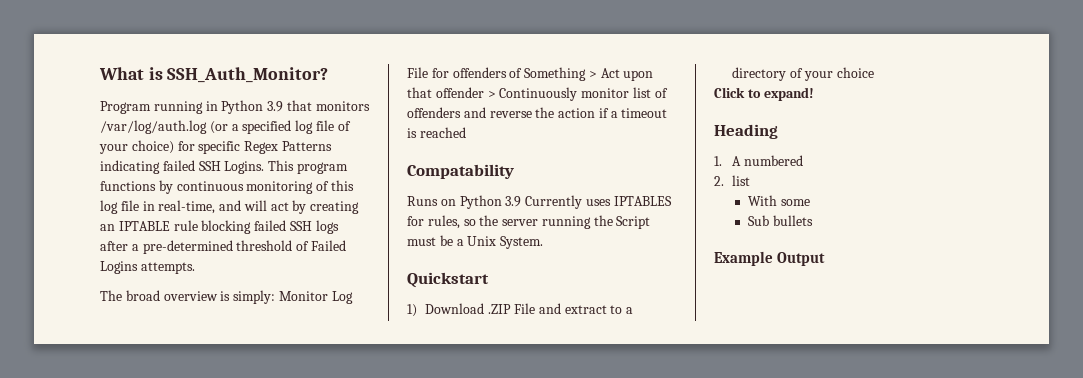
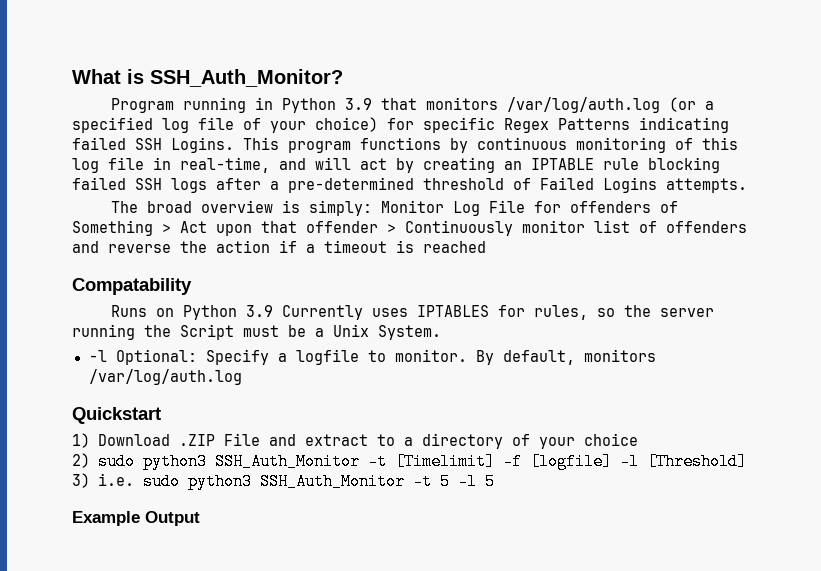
(544, 242) none -> [88,349,656,365] [88,369,242,385] // -l Optional: Specify a logfile to monitor. By default, monitors /var/log/auth.log
[714,87,814,101] [714,124,778,139] [714,155,804,166] [714,175,751,186] [747,195,810,206] [747,215,813,226] Click to expand! // Heading // 1. A numbered // 2. list // With some // Sub bullets -> [72,453,747,470] [72,473,495,490] 2) sudo python3 SSH_Auth_Monitor -t [Timelimit] -f [logfile] -l [Threshold] // 3) i.e. sudo python3 SSH_Auth_Monitor -t 5 -l 5

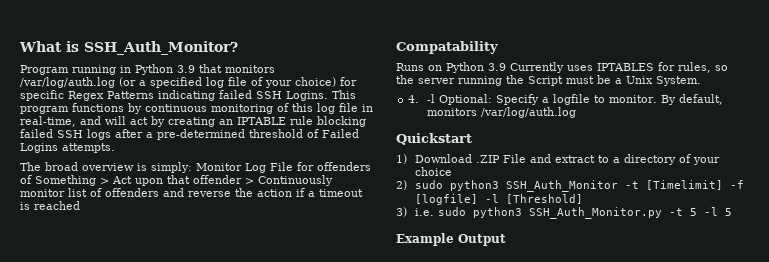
(441, 332) none -> [408,95,420,103] 4.
[259,473,405,490] SSH_Auth_Monitor -> [528,207,662,219] SSH_Auth_Monitor.py

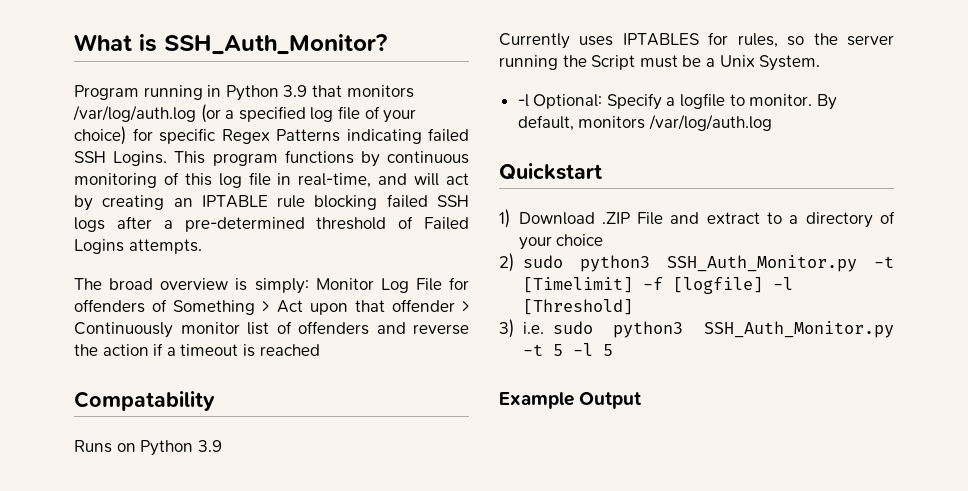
(506, 67) none -> (222, 446) //
[408,95,420,103] 4. -> (821, 63) none
[505,180,618,192] SSH_Auth_Monitor -> [666,255,857,272] SSH_Auth_Monitor.py

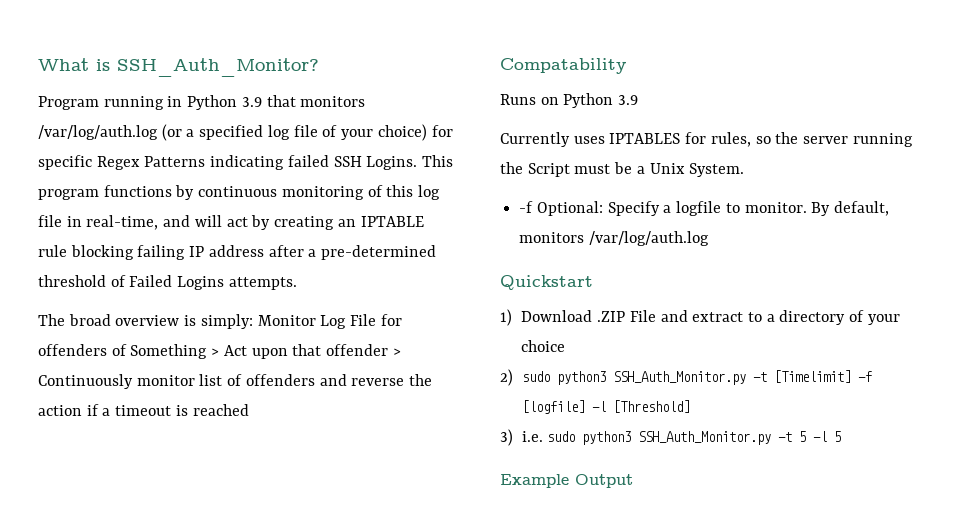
[386,194,469,208] [74,217,105,232] failed SSH logs -> [137,245,264,260] failing IP address
[517,94,529,107] -l -> [519,201,534,213] -f

